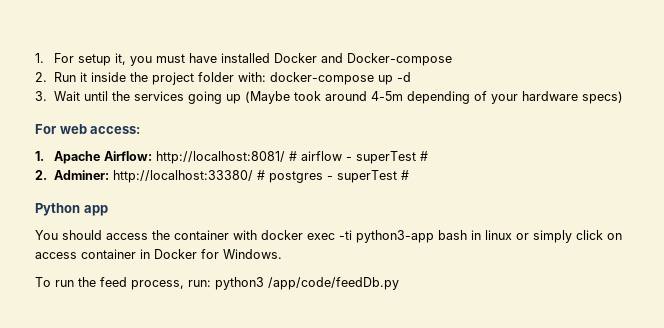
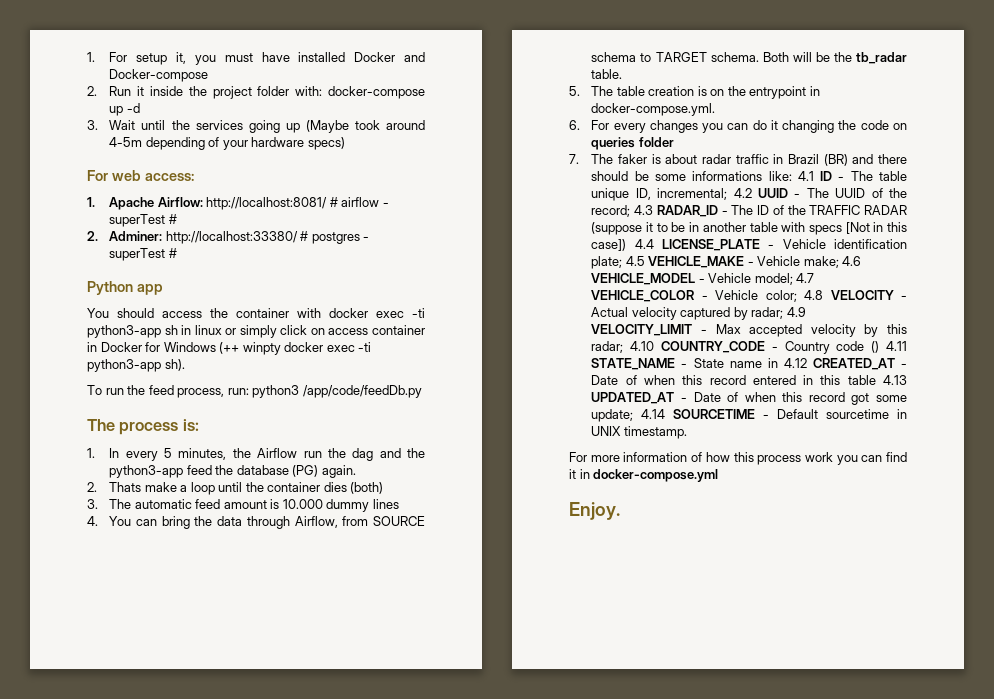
[438,230,467,240] bash -> [164,325,178,335] sh
[223,249,282,259] Windows. -> [163,342,372,355] [87,359,185,372] Windows (++ winpty docker exec -ti python3-app sh).
(399, 283) none -> [87,419,199,435] [87,448,426,461] [109,465,356,478] [87,482,384,495] [87,499,399,512] [87,516,425,529] [591,52,907,64] [591,69,623,79] [569,86,820,99] [591,103,716,116] [569,120,907,133] [591,137,674,150] [569,154,907,166] [591,171,907,181] [591,188,907,201] [591,205,907,217] [591,222,907,235] [591,239,907,251] [591,256,862,269] [591,273,815,285] [591,290,907,302] [591,307,806,320] [591,324,907,337] [591,341,907,354] [591,358,907,370] [591,375,907,385] [591,392,907,405] [591,409,907,422] [591,426,687,439] [569,452,907,465] [569,469,719,482] [569,502,620,520] // The process is: // 1. In every 5 minutes, the Airflow run the dag and the python3-app feed the database (PG) again. // 2. Thats make a loop until the container dies (both) // 3. The automatic feed amount is 10.000 dummy lines // 4. You can bring the data through Airflow, from SOURCE schema to TARGET schema. Both will be the tb_radar table. // 5. The table creation is on the entrypoint in docker-compose.yml. // 6. For every changes you can do it changing the code on queries folder // 7. The faker is about radar traffic in Brazil (BR) and there should be some informations like: 4.1 ID - The table unique ID, incremental; 4.2 UUID - The UUID of the record; 4.3 RADAR_ID - The ID of the TRAFFIC RADAR (suppose it to be in another table with specs [Not in this case]) 4.4 LICENSE_PLATE - Vehicle identification plate; 4.5 VEHICLE_MAKE - Vehicle make; 4.6 VEHICLE_MODEL - Vehicle model; 4.7 VEHICLE_COLOR - Vehicle color; 4.8 VELOCITY - Actual velocity captured by radar; 4.9 VELOCITY_LIMIT - Max accepted velocity by this radar; 4.10 COUNTRY_CODE - Country code () 4.11 STATE_NAME - State name in 4.12 CREATED_AT - Date of when this record entered in this table 4.13 UPDATED_AT - Date of when this record got some update; 4.14 SOURCETIME - Default sourcetime in UNIX timestamp. // For more information of how this process work you can find it in docker-compose.yml // Enjoy.

